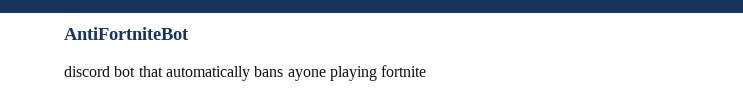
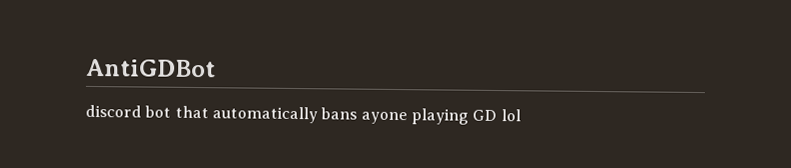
[64,27,189,40] AntiFortniteBot -> [86,58,216,78] AntiGDBot
[381,65,427,77] fortnite -> [472,109,521,122] GD lol

